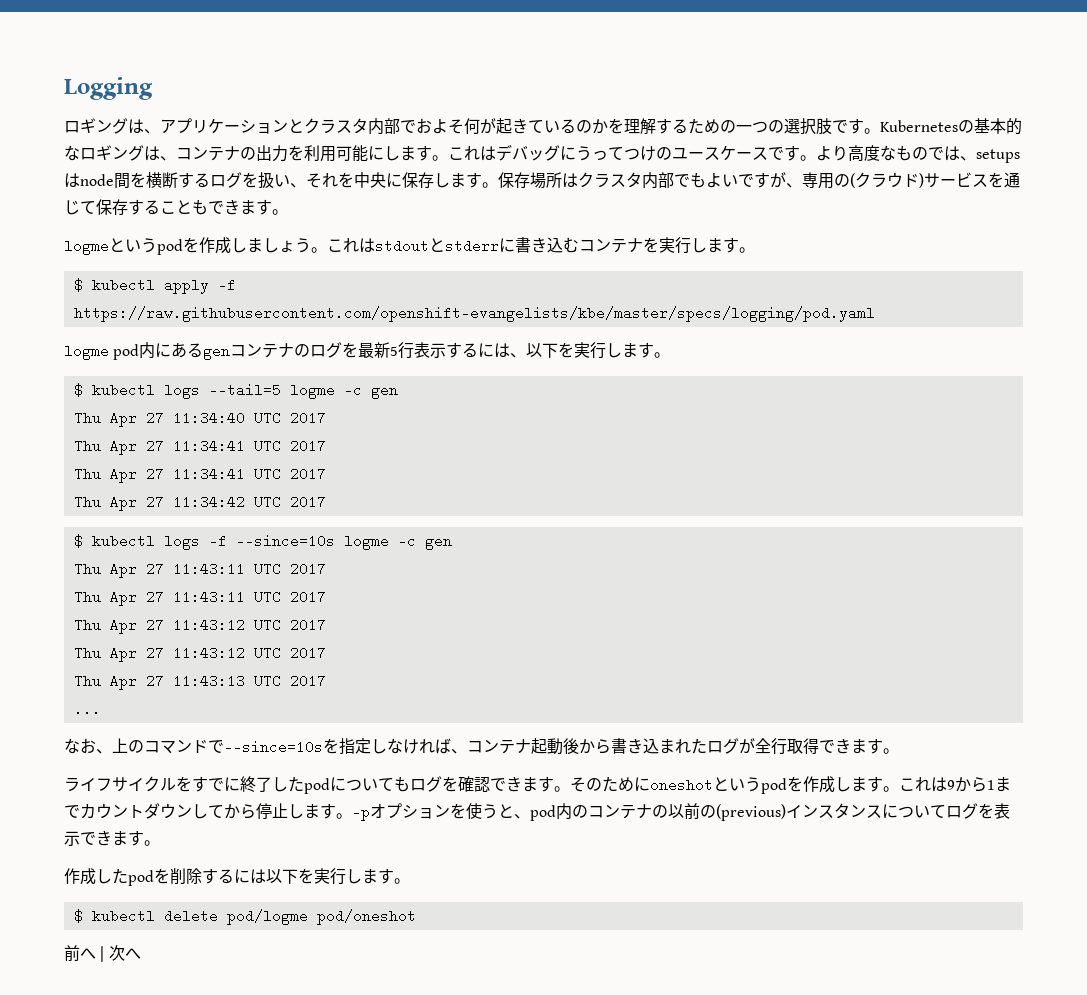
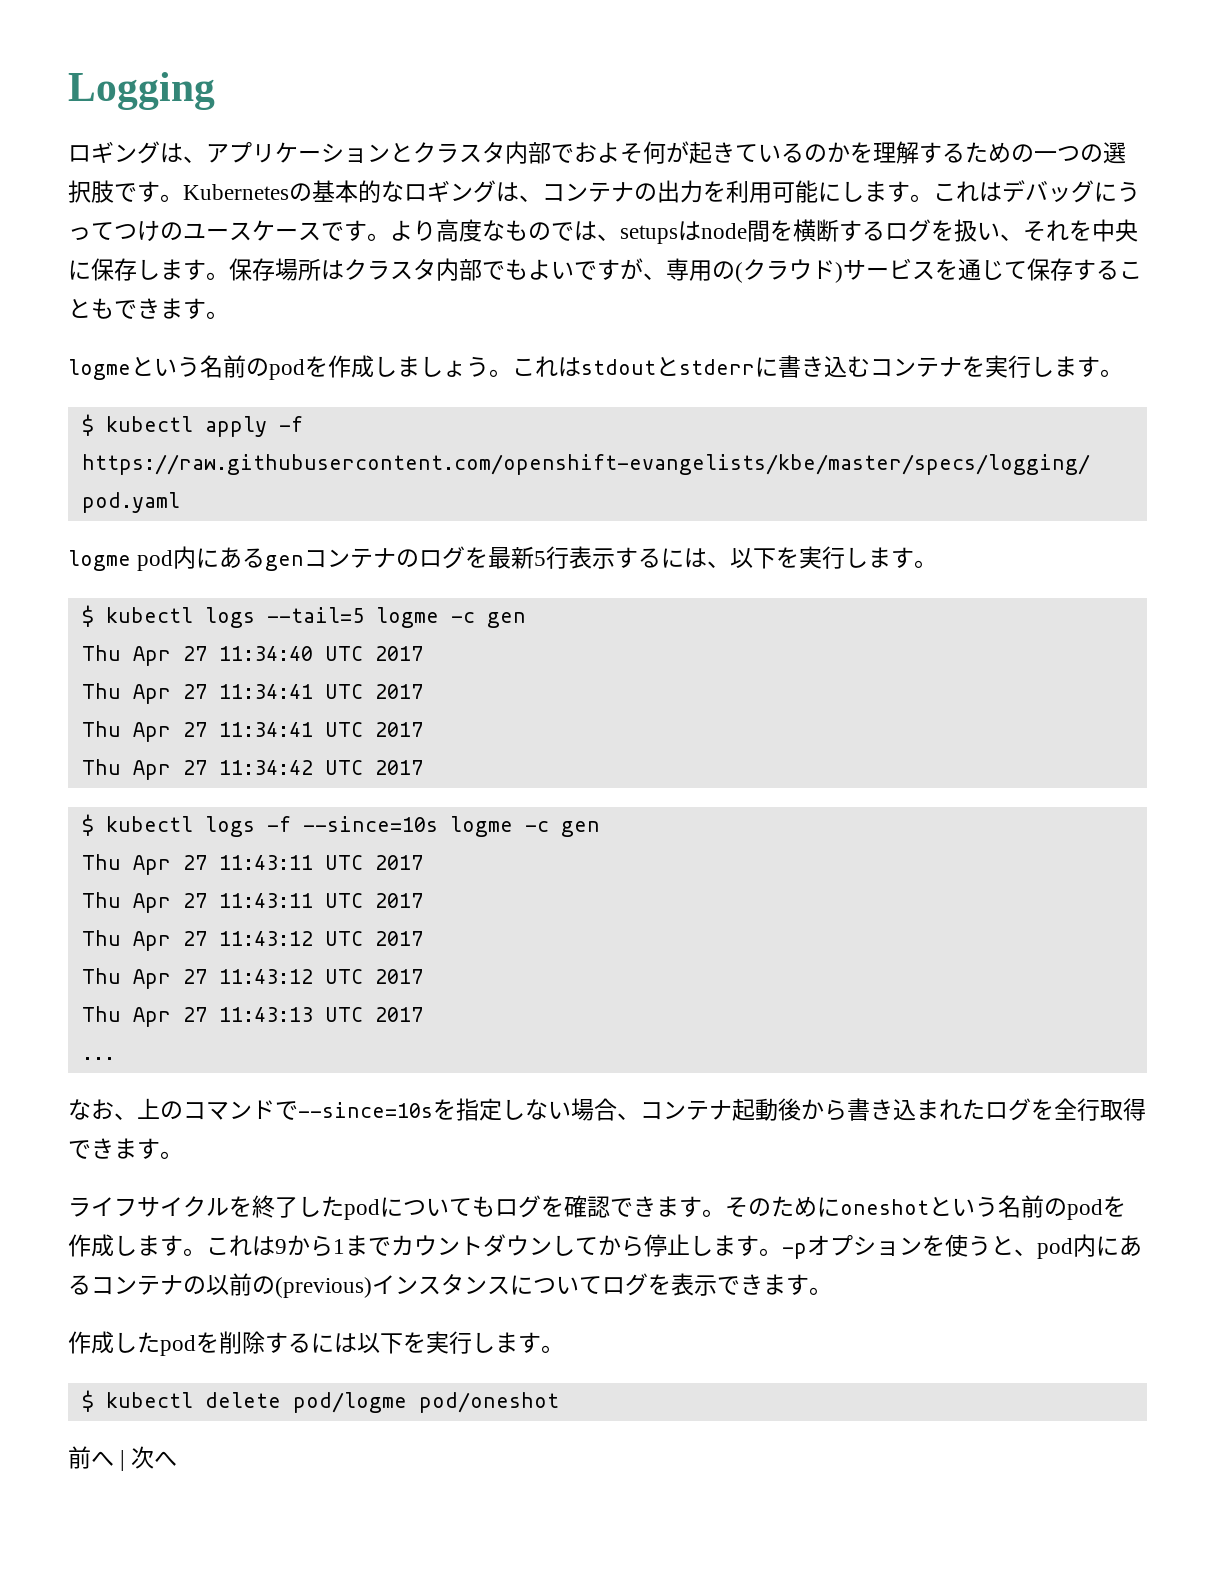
(157, 245) none -> [200,355,269,378] 名前の
[403,738,451,754] ければ -> [548,1098,617,1121] い場合
[739,738,755,754] が -> [1031,1099,1054,1120] を
[192,776,240,792] すでに -> (252, 1206) none
(761, 784) none -> [998,1195,1067,1218] 名前の
[572,805,588,818] の -> [1096,1235,1142,1256] [68,1275,91,1295] にある

